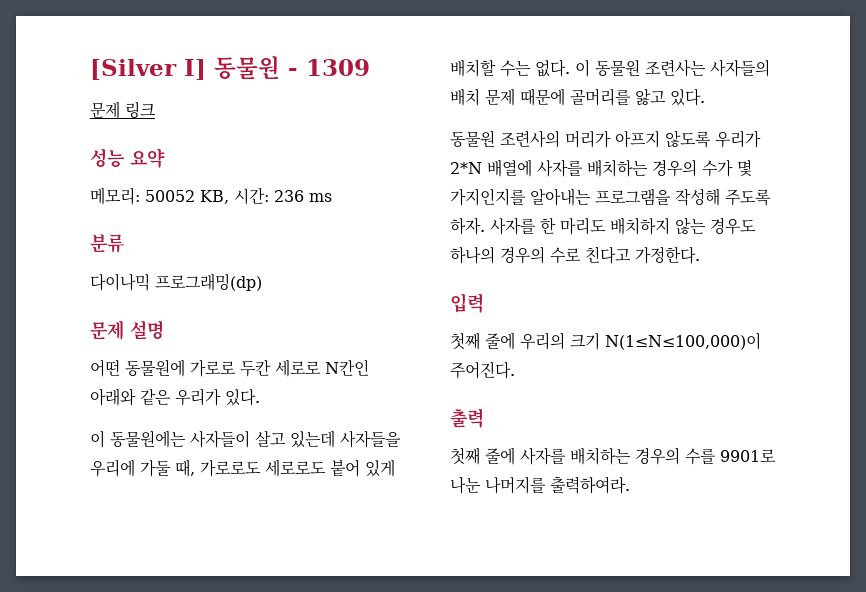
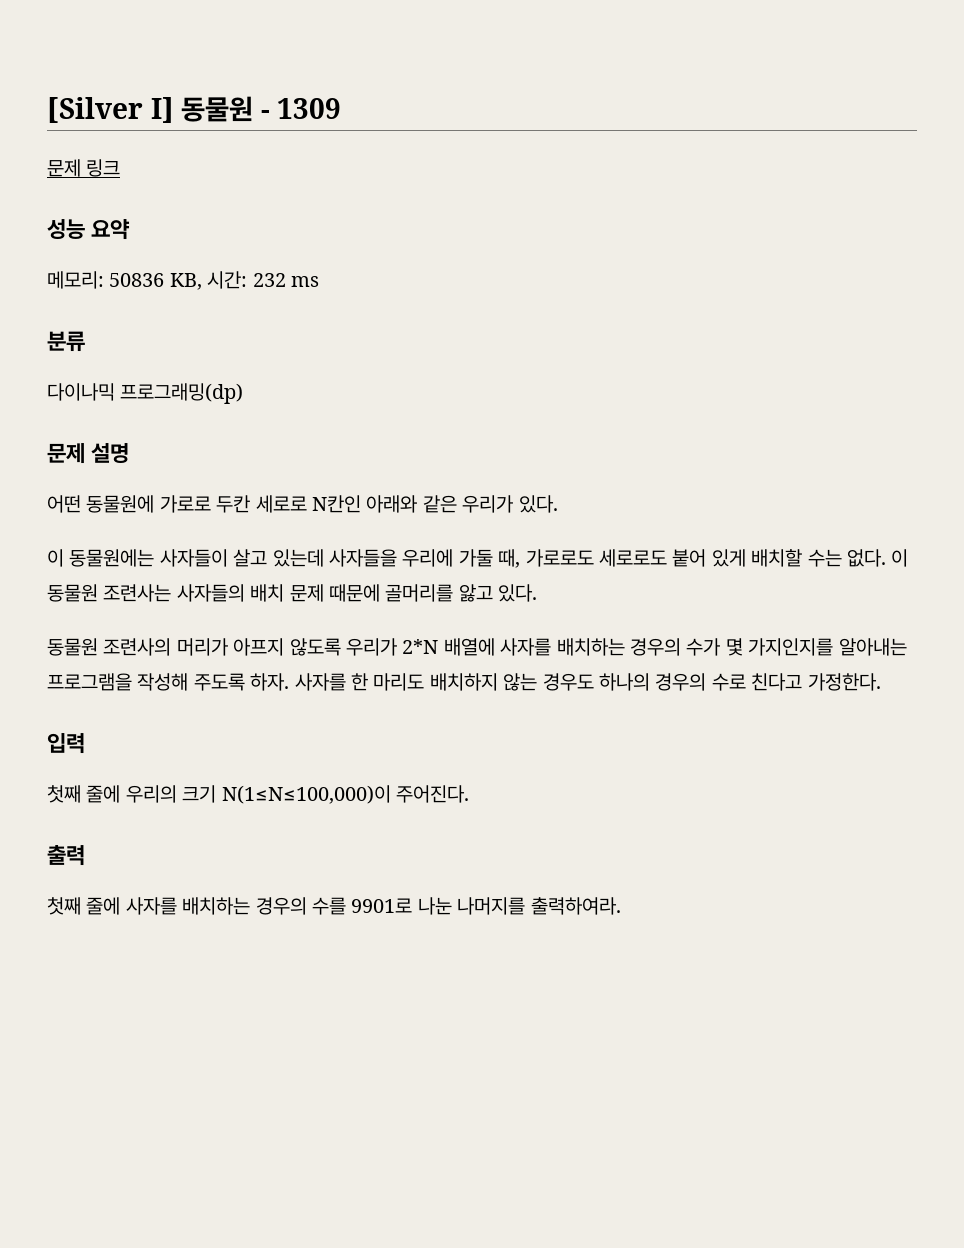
[145,190,195,202] 50052 -> [109,273,165,287] 50836
[274,190,304,202] 236 -> [252,273,286,287] 232

